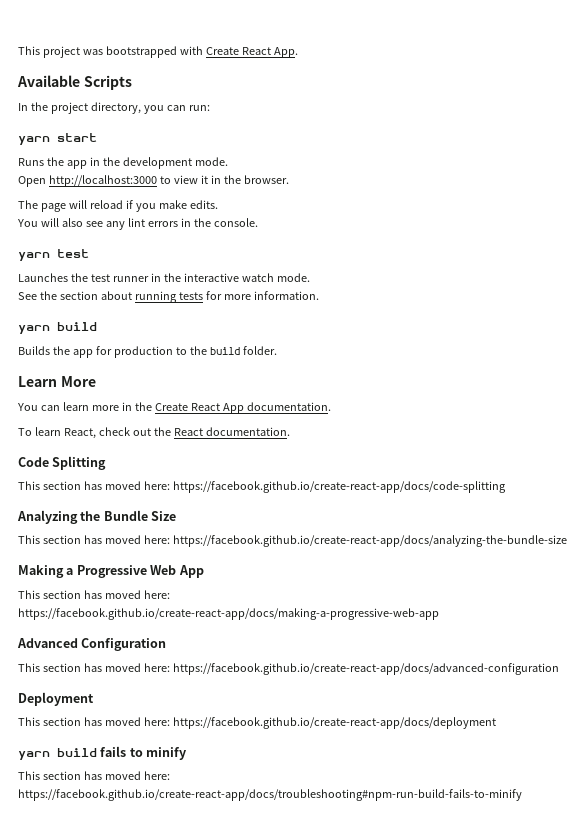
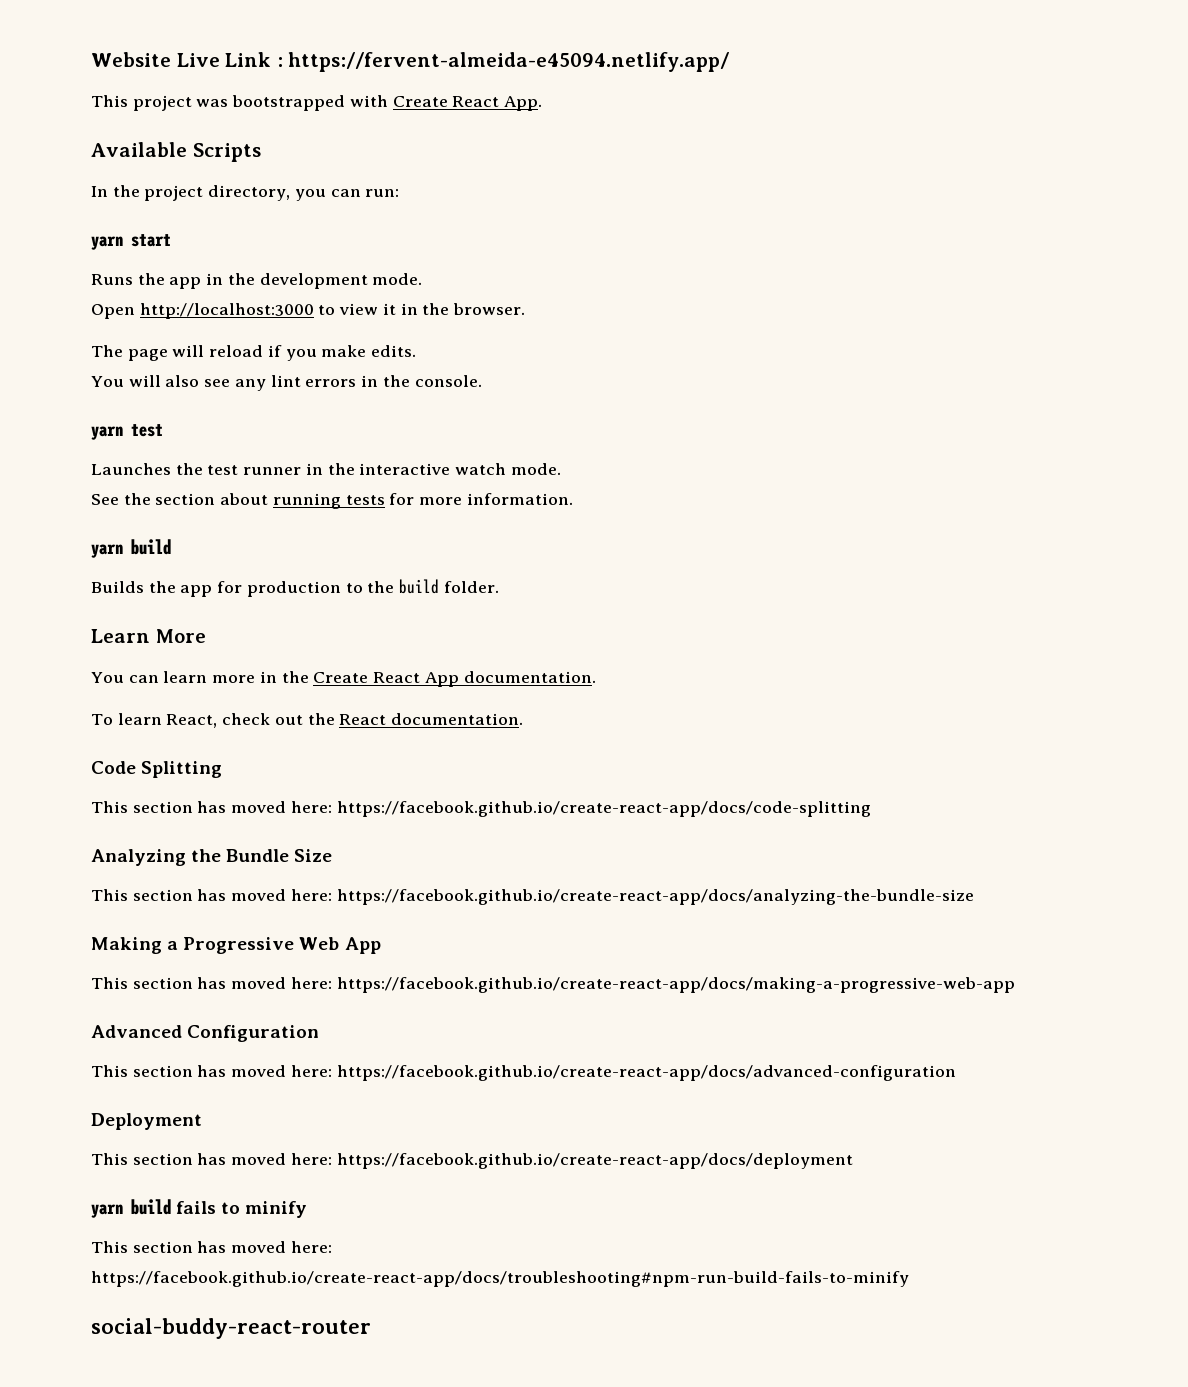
(18, 50) none -> [91,52,730,72] Website Live Link : https://fervent-almeida-e45094.netlify.app/ //
(522, 795) none -> [91,1318,371,1339] // social-buddy-react-router

